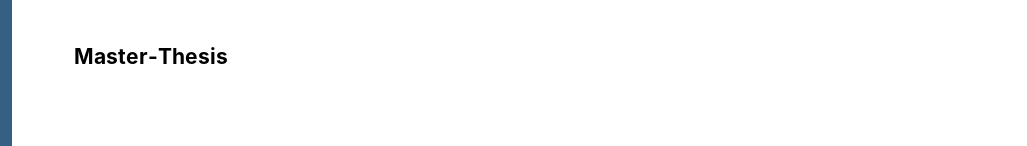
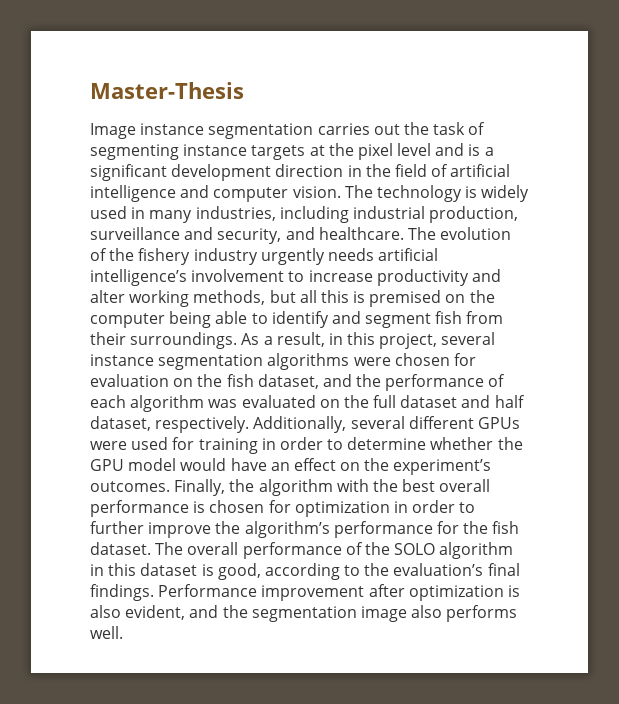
(228, 55) none -> [90,122,486,139] [90,143,494,160] [90,164,511,181] [90,185,530,202] [90,206,519,223] [90,227,512,244] [90,248,439,265] [90,269,501,286] [90,290,495,307] [90,311,504,328] [90,332,496,349] [90,353,476,370] [90,374,506,391] [90,395,525,412] [90,416,520,433] [90,437,523,454] [90,458,492,475] [90,479,491,496] [90,500,476,517] [90,521,520,538] [90,542,514,559] [90,563,520,580] [90,584,520,601] [90,605,518,622] [90,626,123,639] // Image instance segmentation carries out the task of segmenting instance targets at the pixel level and is a significant development direction in the field of artificial intelligence and computer vision. The technology is widely used in many industries, including industrial production, surveillance and security, and healthcare. The evolution of the fishery industry urgently needs artificial intelligence’s involvement to increase productivity and alter working methods, but all this is premised on the computer being able to identify and segment fish from their surroundings. As a result, in this project, several instance segmentation algorithms were chosen for evaluation on the fish dataset, and the performance of each algorithm was evaluated on the full dataset and half dataset, respectively. Additionally, several different GPUs were used for training in order to determine whether the GPU model would have an effect on the experiment’s outcomes. Finally, the algorithm with the best overall performance is chosen for optimization in order to further improve the algorithm’s performance for the fish dataset. The overall performance of the SOLO algorithm in this dataset is good, according to the evaluation’s final findings. Performance improvement after optimization is also evident, and the segmentation image also performs well.

